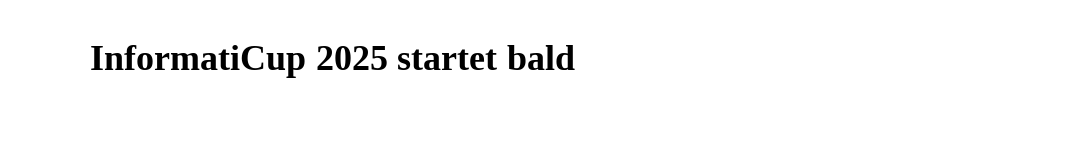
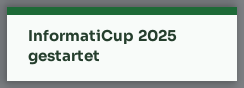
[397,45,576,70] startet bald -> [28,50,100,65] gestartet

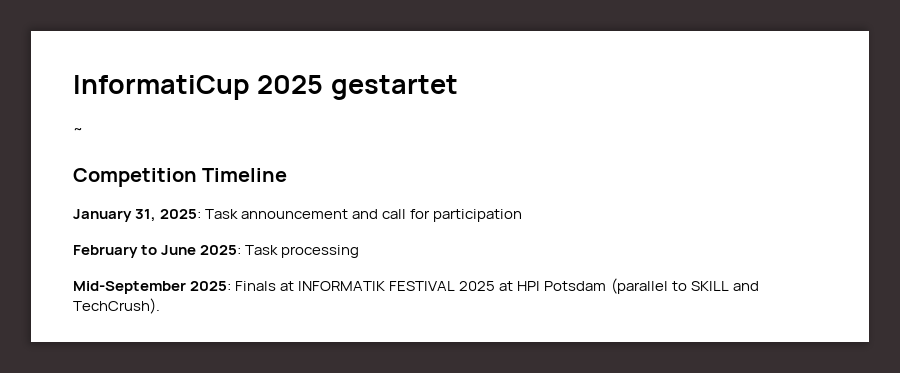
(100, 57) none -> [73,128,83,134] [73,168,288,187] [73,209,523,222] [73,245,360,258] [73,278,759,294] [73,298,160,314] // ~ // Competition Timeline // January 31, 2025: Task announcement and call for participation // February to June 2025: Task processing // Mid-September 2025: Finals at INFORMATIK FESTIVAL 2025 at HPI Potsdam (parallel to SKILL and TechCrush).

